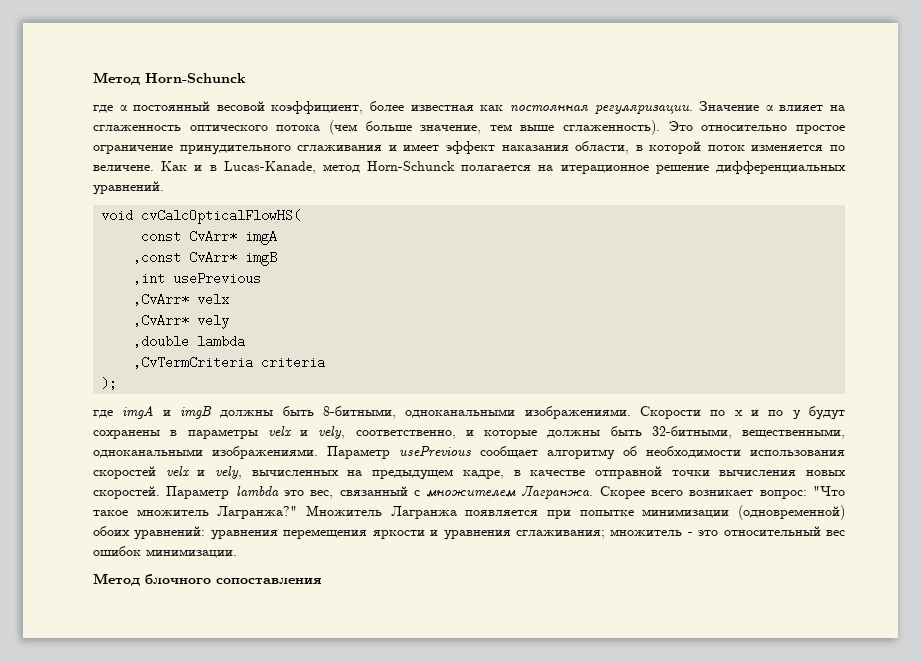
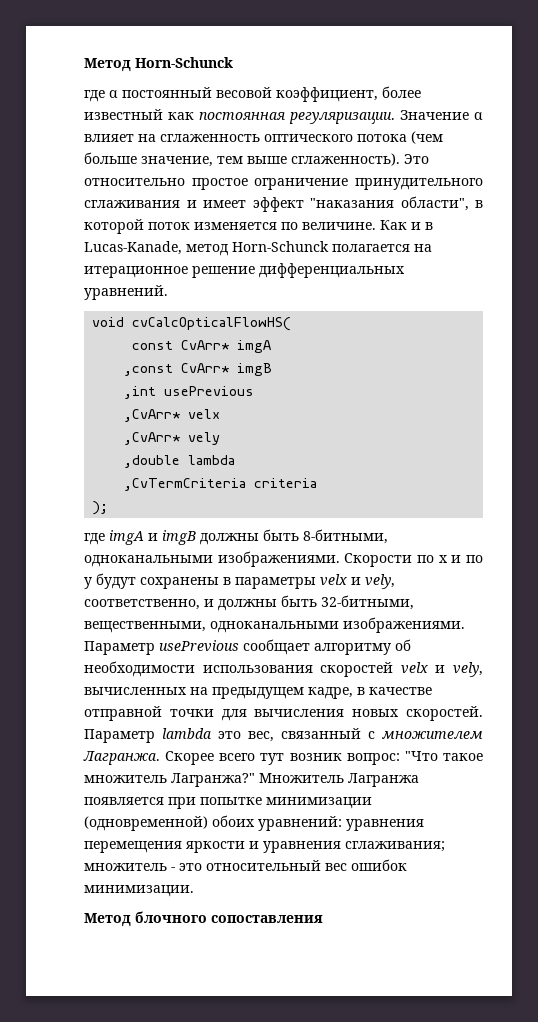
[410,105,474,111] известная -> [84,109,163,120] известный
[501,141,630,154] наказания области, -> [310,196,469,211] "наказания области",
[93,165,154,171] величене. -> [302,222,376,230] величине.
[484,430,537,439] которые -> (214, 603) none
(710, 473) none -> [221,709,247,721] для
[689,490,754,496] возникает -> [260,753,342,765] тут возник

